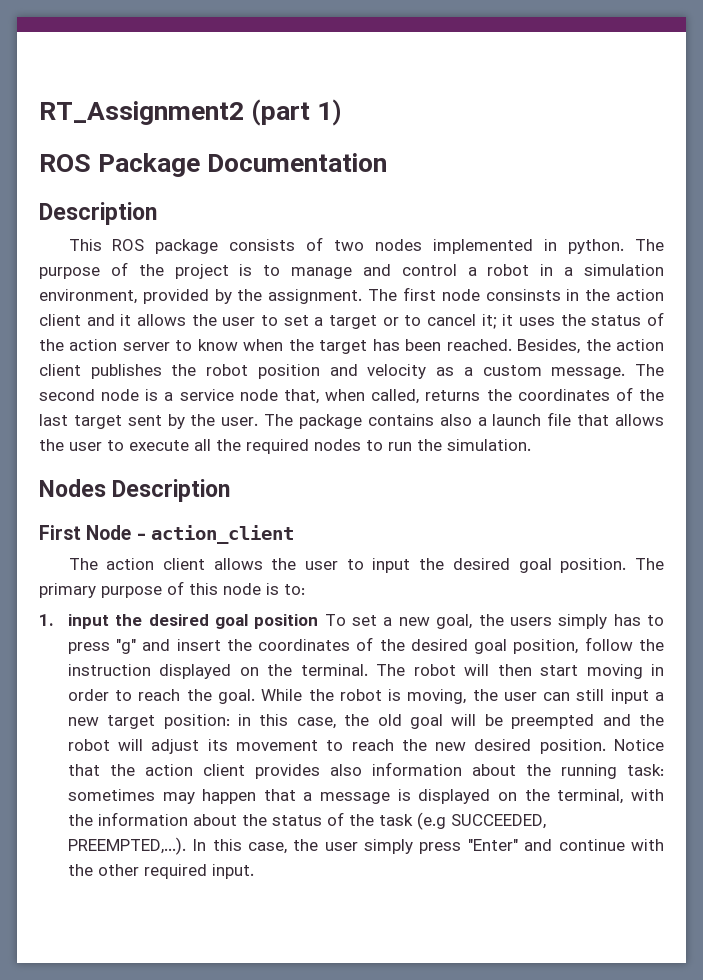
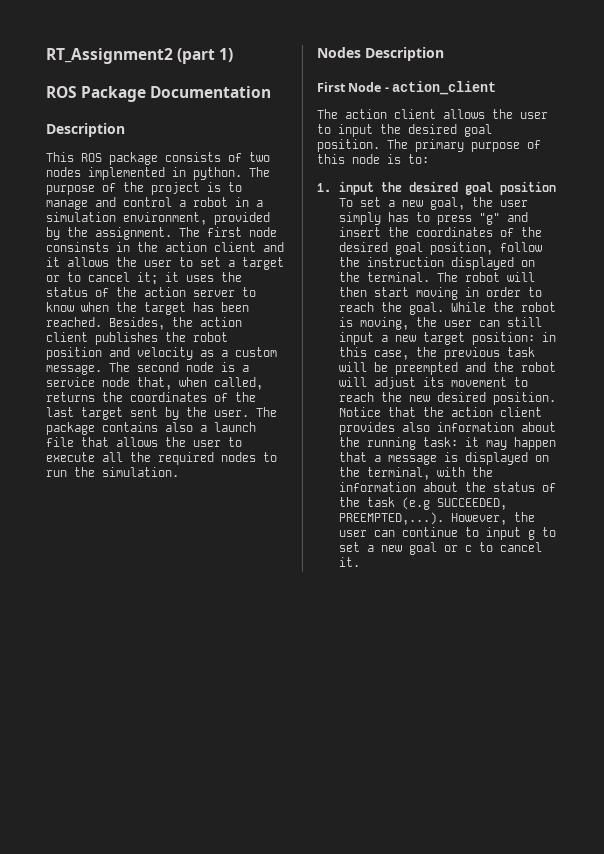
[509,617,552,626] users -> [499,200,528,207] user
[377,714,444,729] old goal -> [443,347,535,360] previous task
[67,789,155,801] sometimes -> [464,437,479,447] it
[192,839,664,854] [67,864,254,879] In this case, the user simply press "Enter" and continue with the other required input. -> [450,512,535,525] [338,527,556,540] [338,542,542,555] [338,557,360,567] However, the user can continue to input g to set a new goal or c to cancel it.

